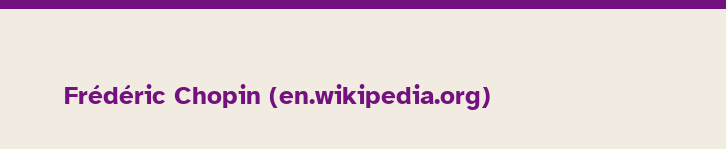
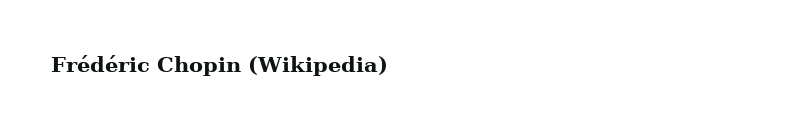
[269,84,491,110] (en.wikipedia.org) -> [248,56,388,76] (Wikipedia)

